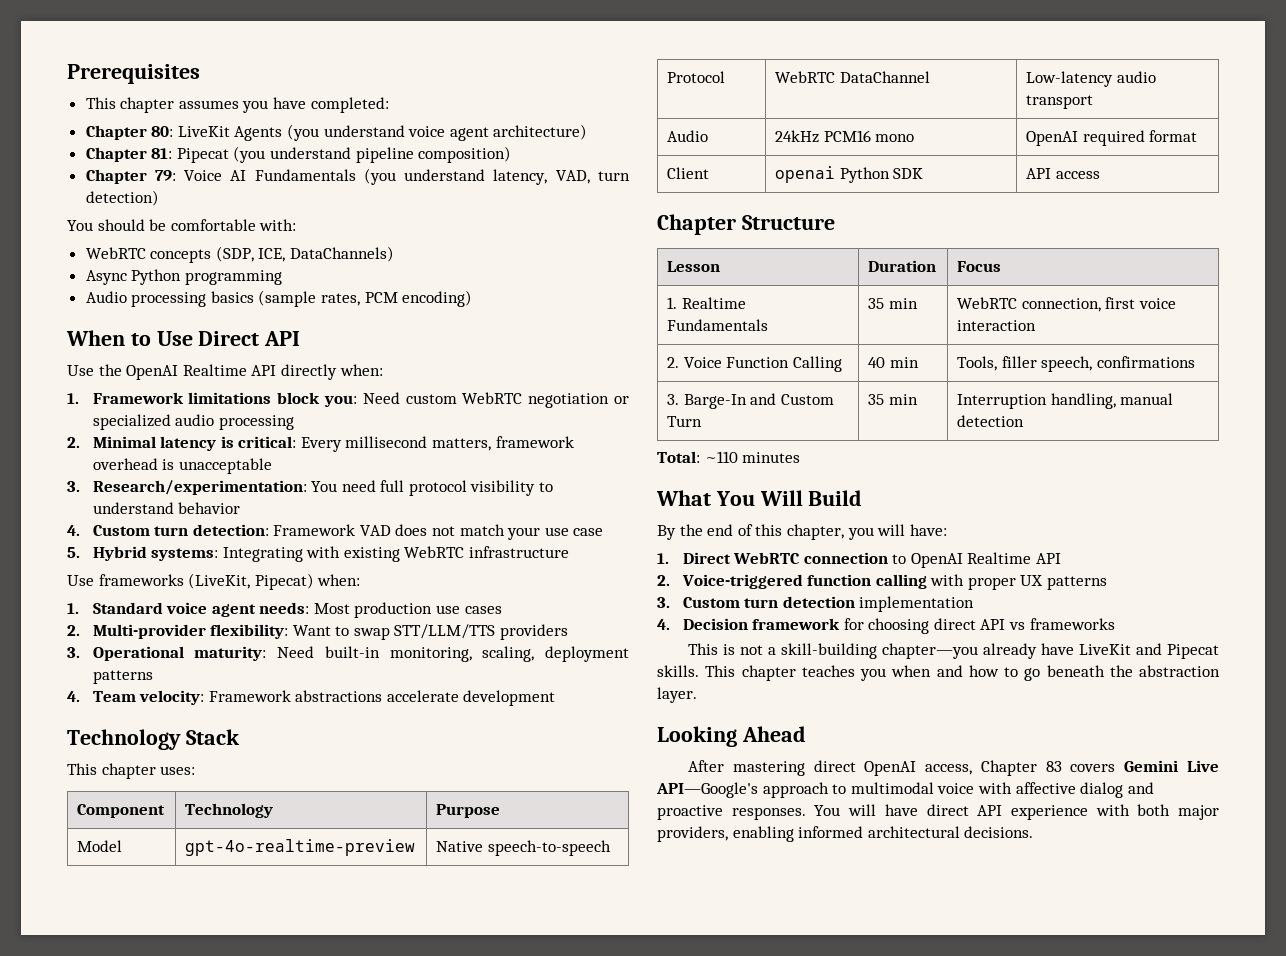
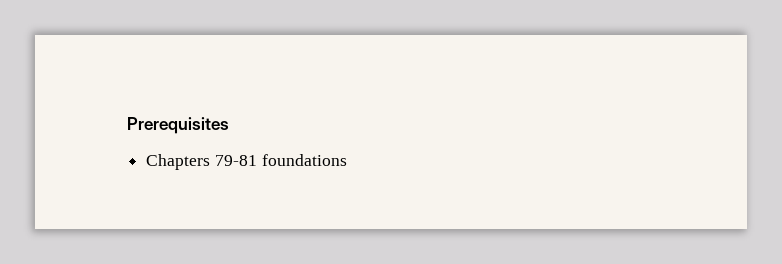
[85,97,389,113] [85,124,588,141] [85,146,512,163] [85,168,630,185] [85,190,159,206] [67,219,297,231] [85,246,395,263] [85,269,282,285] [85,290,473,307] [66,330,301,346] [67,364,383,380] [67,392,630,408] [92,414,294,430] [67,436,574,452] [92,458,272,474] [67,480,554,496] [92,502,241,514] [67,524,604,540] [67,546,570,562] [67,573,361,590] [67,602,502,618] [67,624,569,640] [67,646,629,662] [92,670,153,684] [67,690,556,706] [67,729,240,750] [67,763,196,779] [77,804,166,818] [185,803,274,818] [436,804,501,818] [77,840,123,852] [185,839,416,856] [436,840,611,856] [667,71,726,83] [775,71,930,83] [1026,71,1156,87] [1026,95,1094,109] [667,130,709,142] [775,130,915,143] [1026,130,1198,146] [667,167,710,179] [775,166,924,183] [1026,168,1100,179] [657,214,835,235] [667,261,721,272] [868,260,937,272] [957,261,1002,272] [667,297,746,309] [667,319,769,331] [868,298,918,309] [957,297,1176,312] [957,320,1037,331] [667,356,842,372] [868,357,919,368] [957,356,1195,372] [667,393,834,409] [667,416,703,427] [868,394,918,405] [957,393,1174,409] [957,415,1025,427] [657,451,801,463] [656,490,863,506] [657,524,947,540] [657,552,1062,568] [657,574,1108,590] [657,596,975,612] [657,618,1115,634] [688,643,1219,659] [657,665,1220,681] [657,687,697,703] [657,726,806,747] [688,760,1219,776] [656,782,1154,798] [657,804,1219,820] [657,826,1034,842] This chapter assumes you have completed: // Chapter 80: LiveKit Agents (you understand voice agent architecture) // Chapter 81: Pipecat (you understand pipeline composition) // Chapter 79: Voice AI Fundamentals (you understand latency, VAD, turn detection) // You should be comfortable with: // WebRTC concepts (SDP, ICE, DataChannels) // Async Python programming // Audio processing basics (sample rates, PCM encoding) // When to Use Direct API // Use the OpenAI Realtime API directly when: // 1. Framework limitations block you: Need custom WebRTC negotiation or specialized audio processing // 2. Minimal latency is critical: Every millisecond matters, framework overhead is unacceptable // 3. Research/experimentation: You need full protocol visibility to understand behavior // 4. Custom turn detection: Framework VAD does not match your use case // 5. Hybrid systems: Integrating with existing WebRTC infrastructure // Use frameworks (LiveKit, Pipecat) when: // 1. Standard voice agent needs: Most production use cases // 2. Multi-provider flexibility: Want to swap STT/LLM/TTS providers // 3. Operational maturity: Need built-in monitoring, scaling, deployment patterns // 4. Team velocity: Framework abstractions accelerate development // Technology Stack // This chapter uses: // Component | Technology | Purpose // Model | gpt-4o-realtime-preview | Native speech-to-speech // Protocol | WebRTC DataChannel | Low-latency audio transport // Audio | 24kHz PCM16 mono | OpenAI required format // Client | openai Python SDK | API access // Chapter Structure // Lesson | Duration | Focus // 1. Realtime Fundamentals | 35 min | WebRTC connection, first voice interaction // 2. Voice Function Calling | 40 min | Tools, filler speech, confirmations // 3. Barge-In and Custom Turn | 35 min | Interruption handling, manual detection // Total: ~110 minutes // What You Will Build // By the end of this chapter, you will have: // 1. Direct WebRTC connection to OpenAI Realtime API // 2. Voice-triggered function calling with proper UX patterns // 3. Custom turn detection implementation // 4. Decision framework for choosing direct API vs frameworks // This is not a skill-building chapter—you already have LiveKit and Pipecat skills. This chapter teaches you when and how to go beneath the abstraction layer. // Looking Ahead // After mastering direct OpenAI access, Chapter 83 covers Gemini Live API—Google's approach to multimodal voice with affective dialog and proactive responses. You will have direct API experience with both major providers, enabling informed architectural decisions. -> [146,154,347,170] Chapters 79-81 foundations

